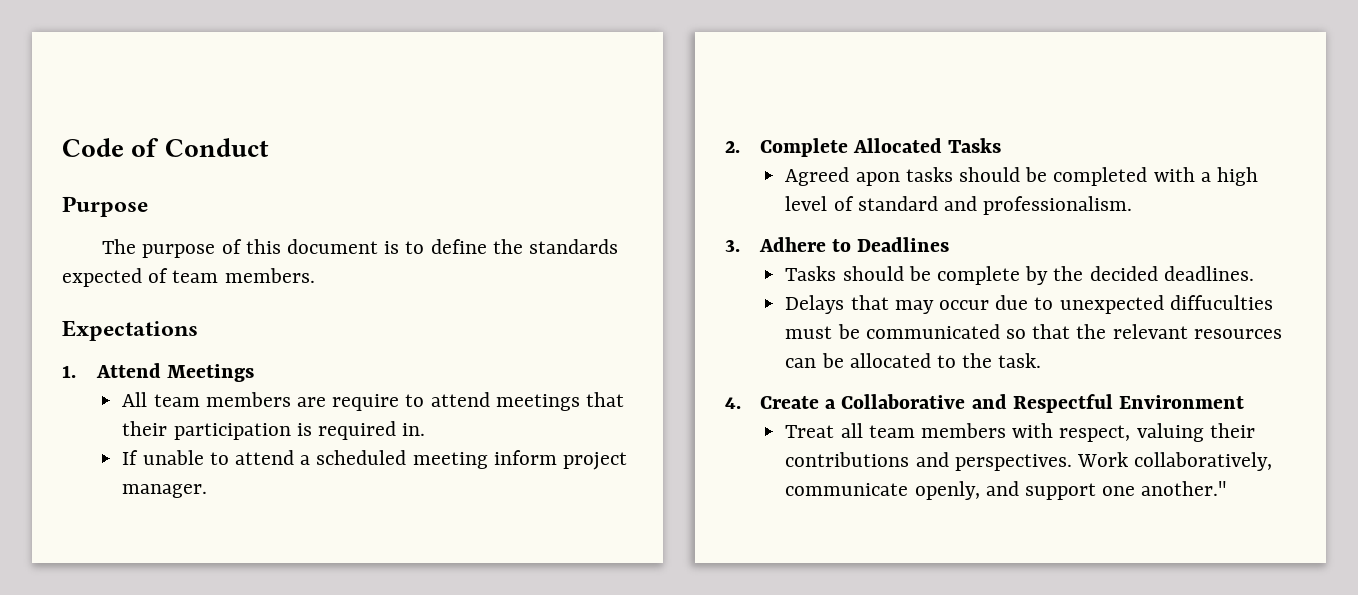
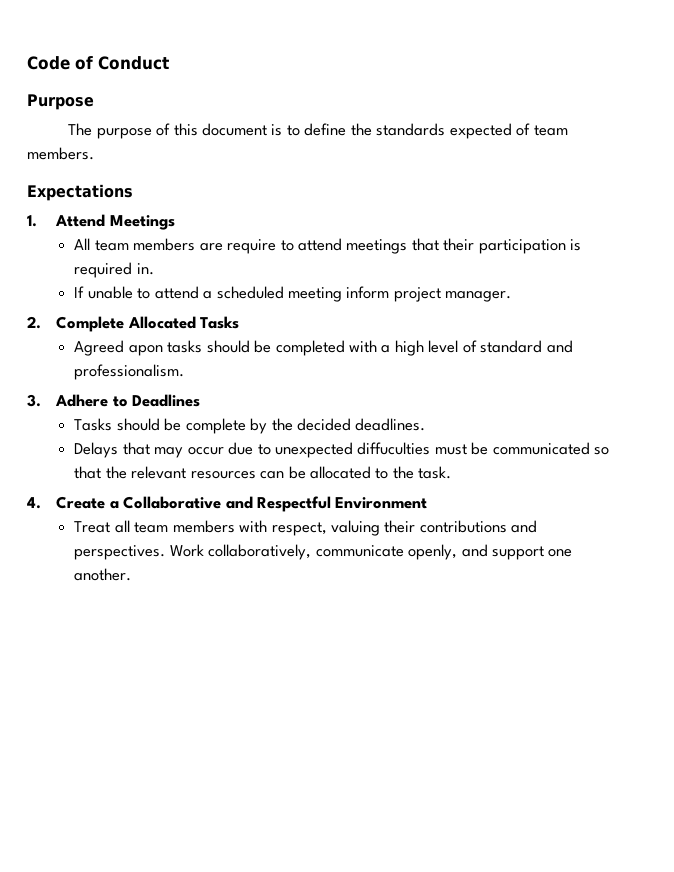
[1141,481,1228,496] another." -> [74,568,132,581] another.

